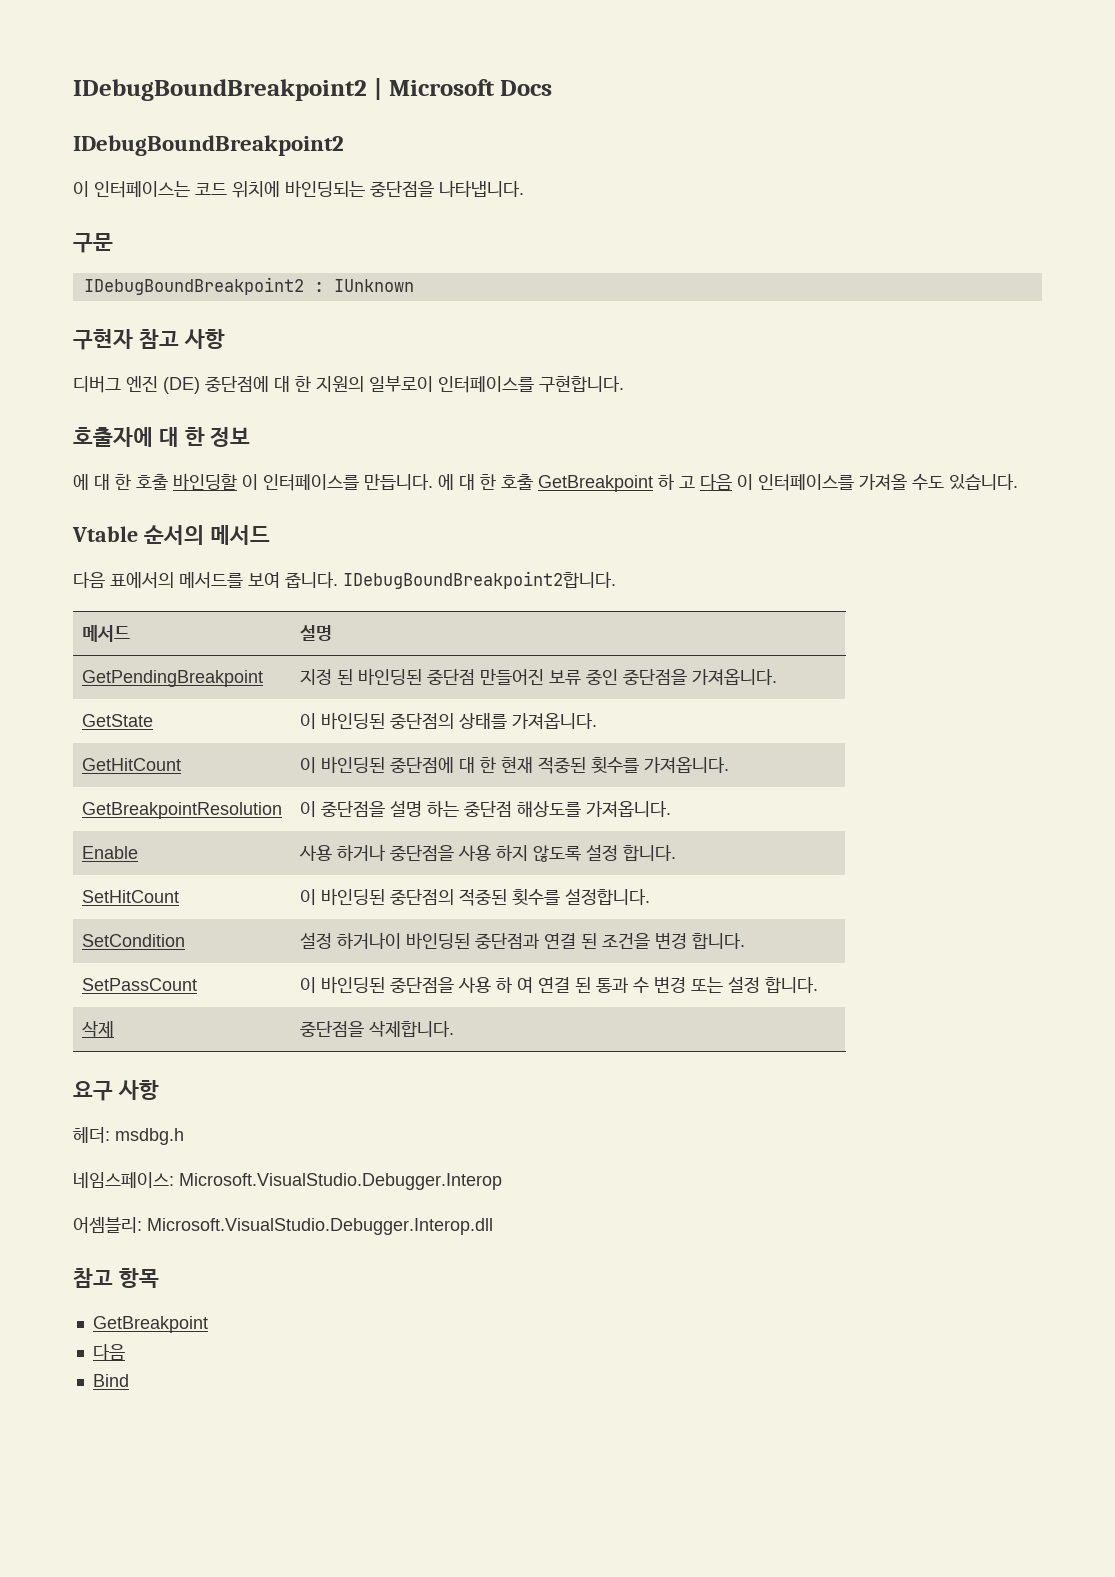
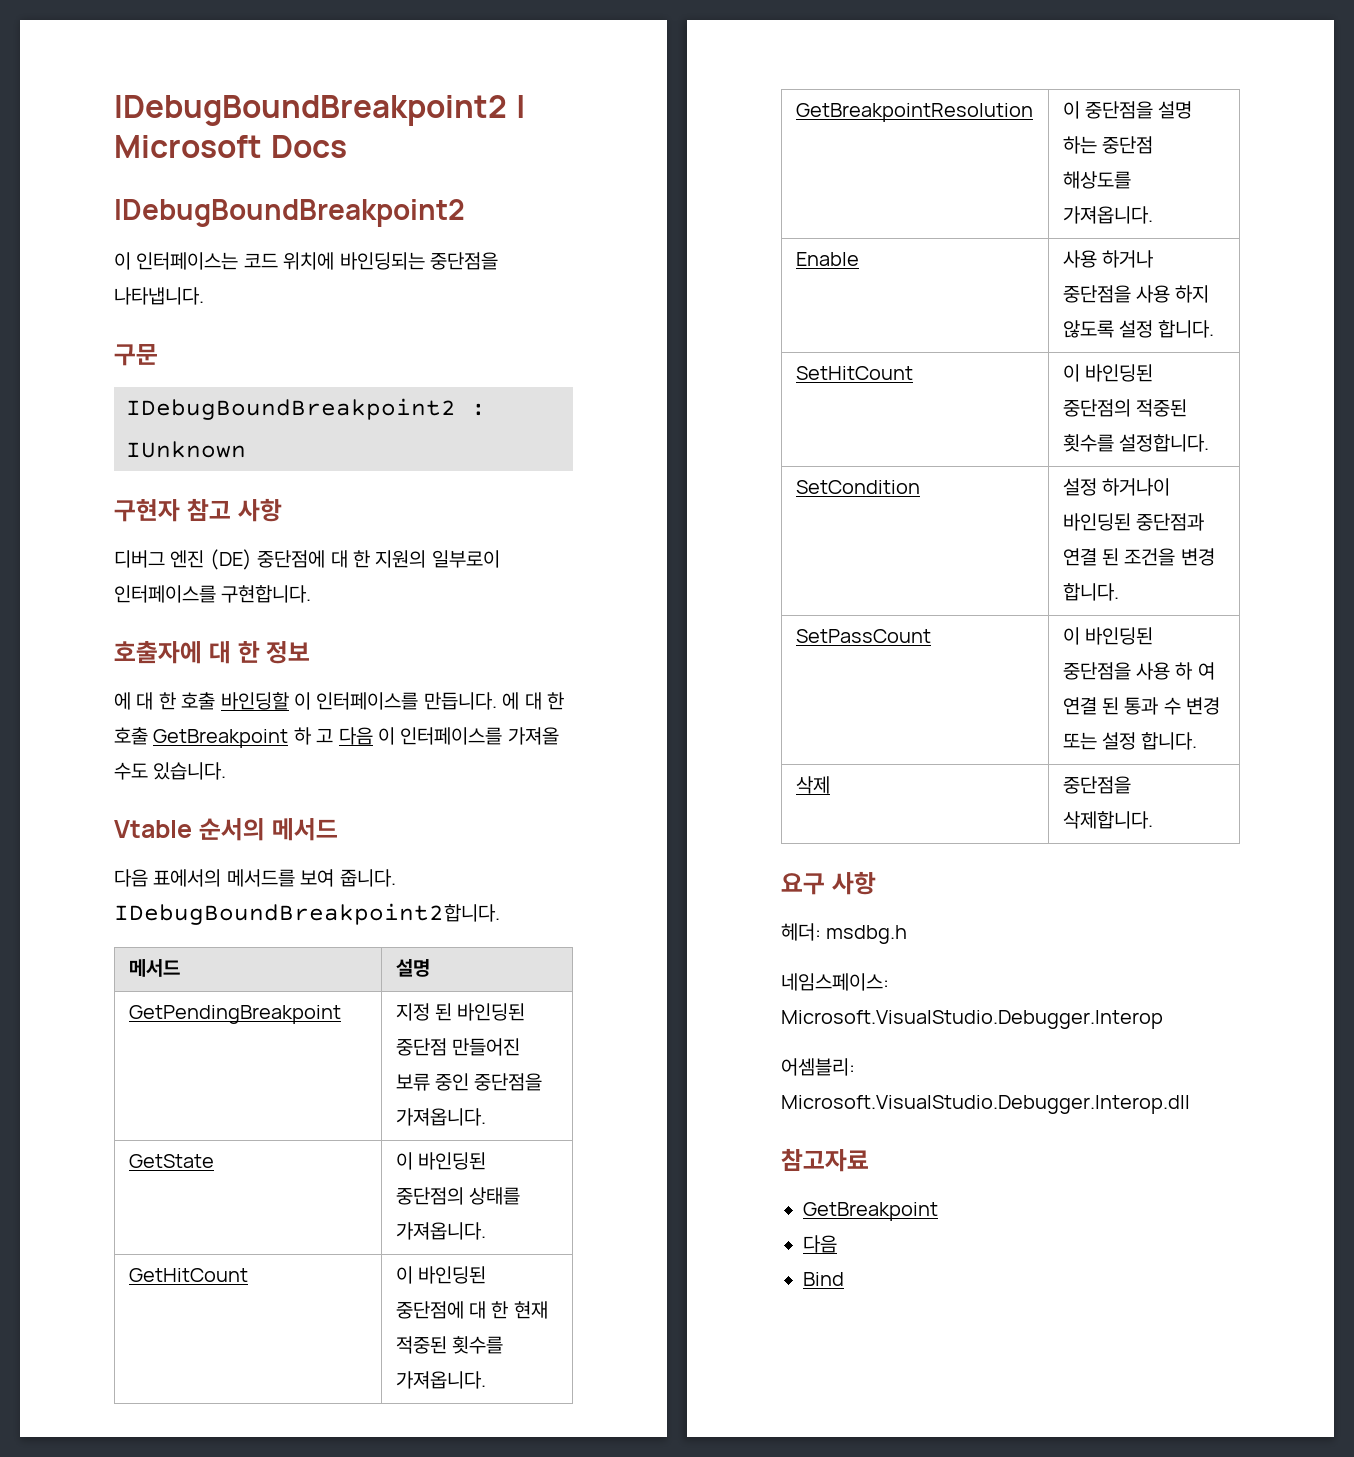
[73,1268,159,1288] 참고 항목 -> [781,1148,869,1172] 참고자료

